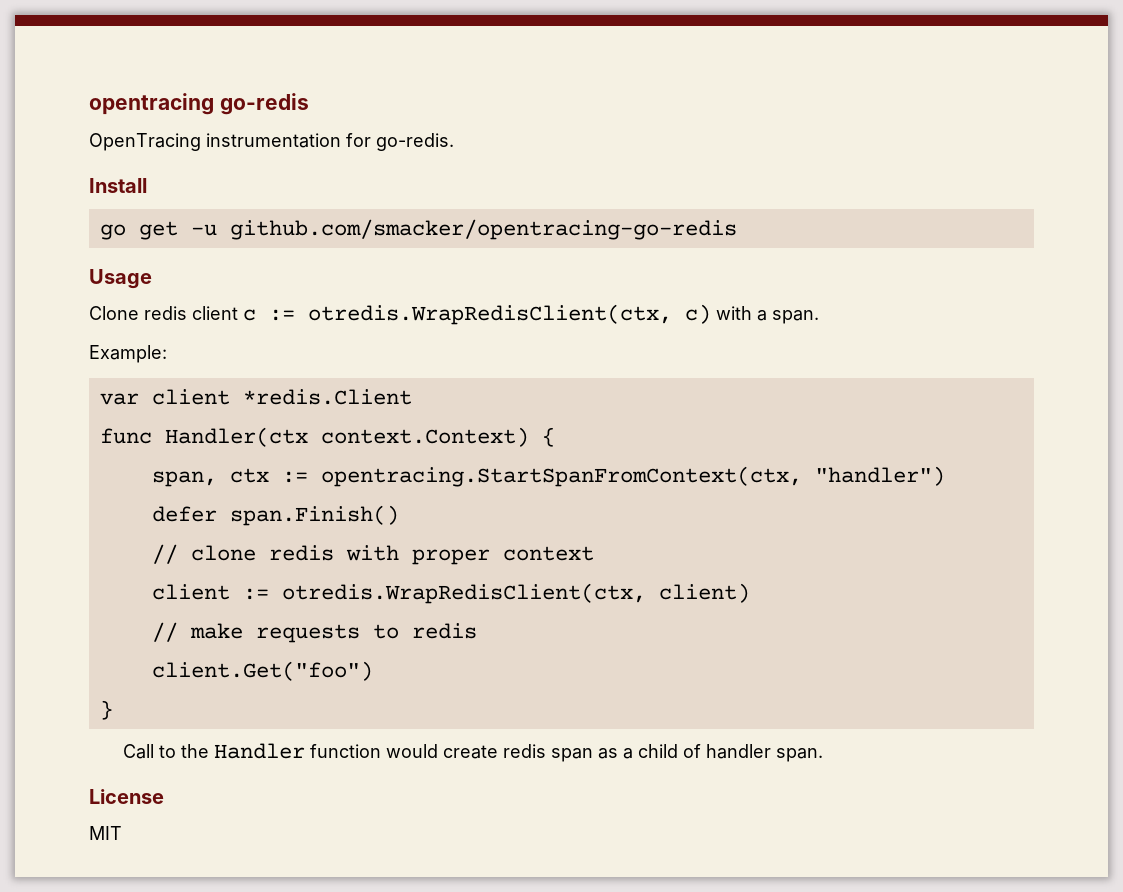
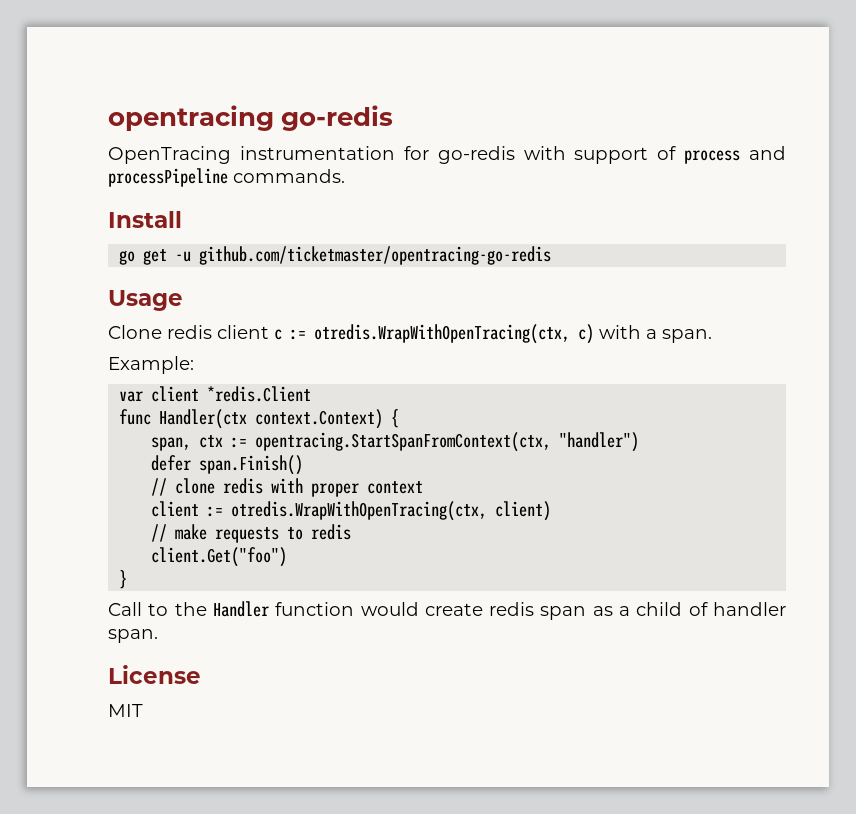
[376,133,454,151] go-redis. -> [437,146,786,164] [108,168,345,187] go-redis with support of process and processPipeline commands.
[229,219,737,240] github.com/smacker/opentracing-go-redis -> [199,246,552,265] github.com/ticketmaster/opentracing-go-redis
[308,304,672,325] otredis.WrapRedisClient(ctx, -> [314,324,570,344] otredis.WrapWithOpenTracing(ctx,
[281,583,646,604] otredis.WrapRedisClient(ctx, -> [231,501,488,521] otredis.WrapWithOpenTracing(ctx,

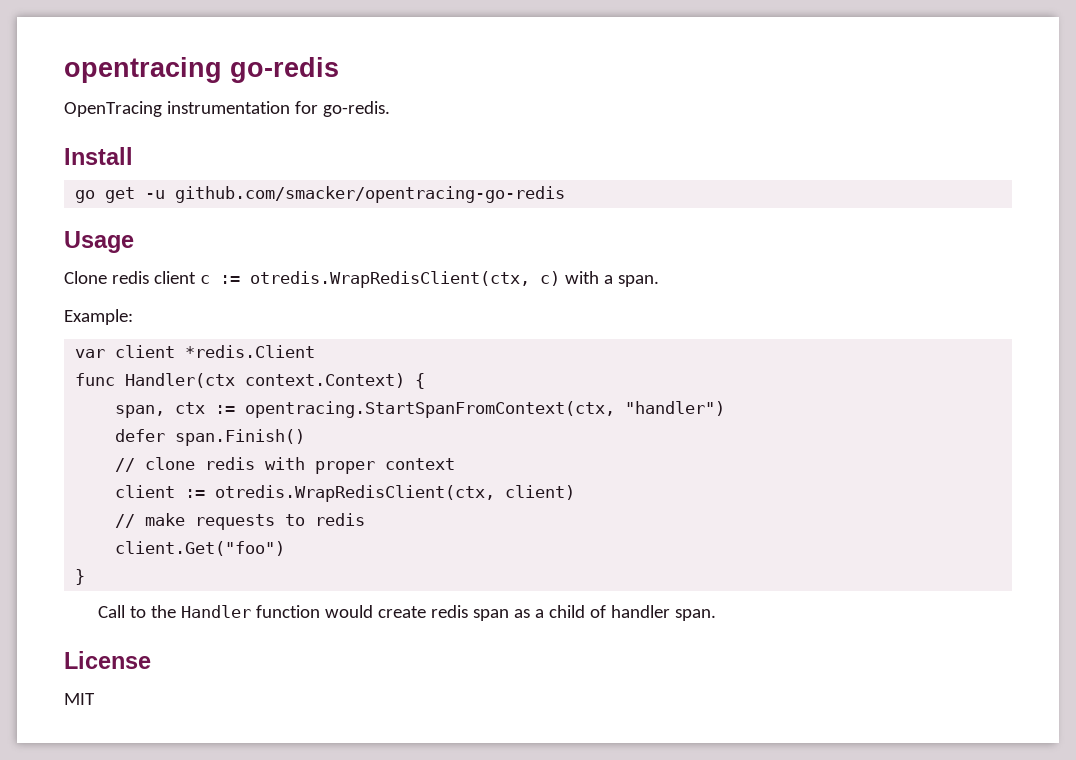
[437,146,786,164] [108,168,345,187] go-redis with support of process and processPipeline commands. -> [322,101,390,117] go-redis.
[199,246,552,265] github.com/ticketmaster/opentracing-go-redis -> [175,186,566,203] github.com/smacker/opentracing-go-redis
[314,324,570,344] otredis.WrapWithOpenTracing(ctx, -> [249,271,530,288] otredis.WrapRedisClient(ctx,
[231,501,488,521] otredis.WrapWithOpenTracing(ctx, -> [215,485,496,502] otredis.WrapRedisClient(ctx,

